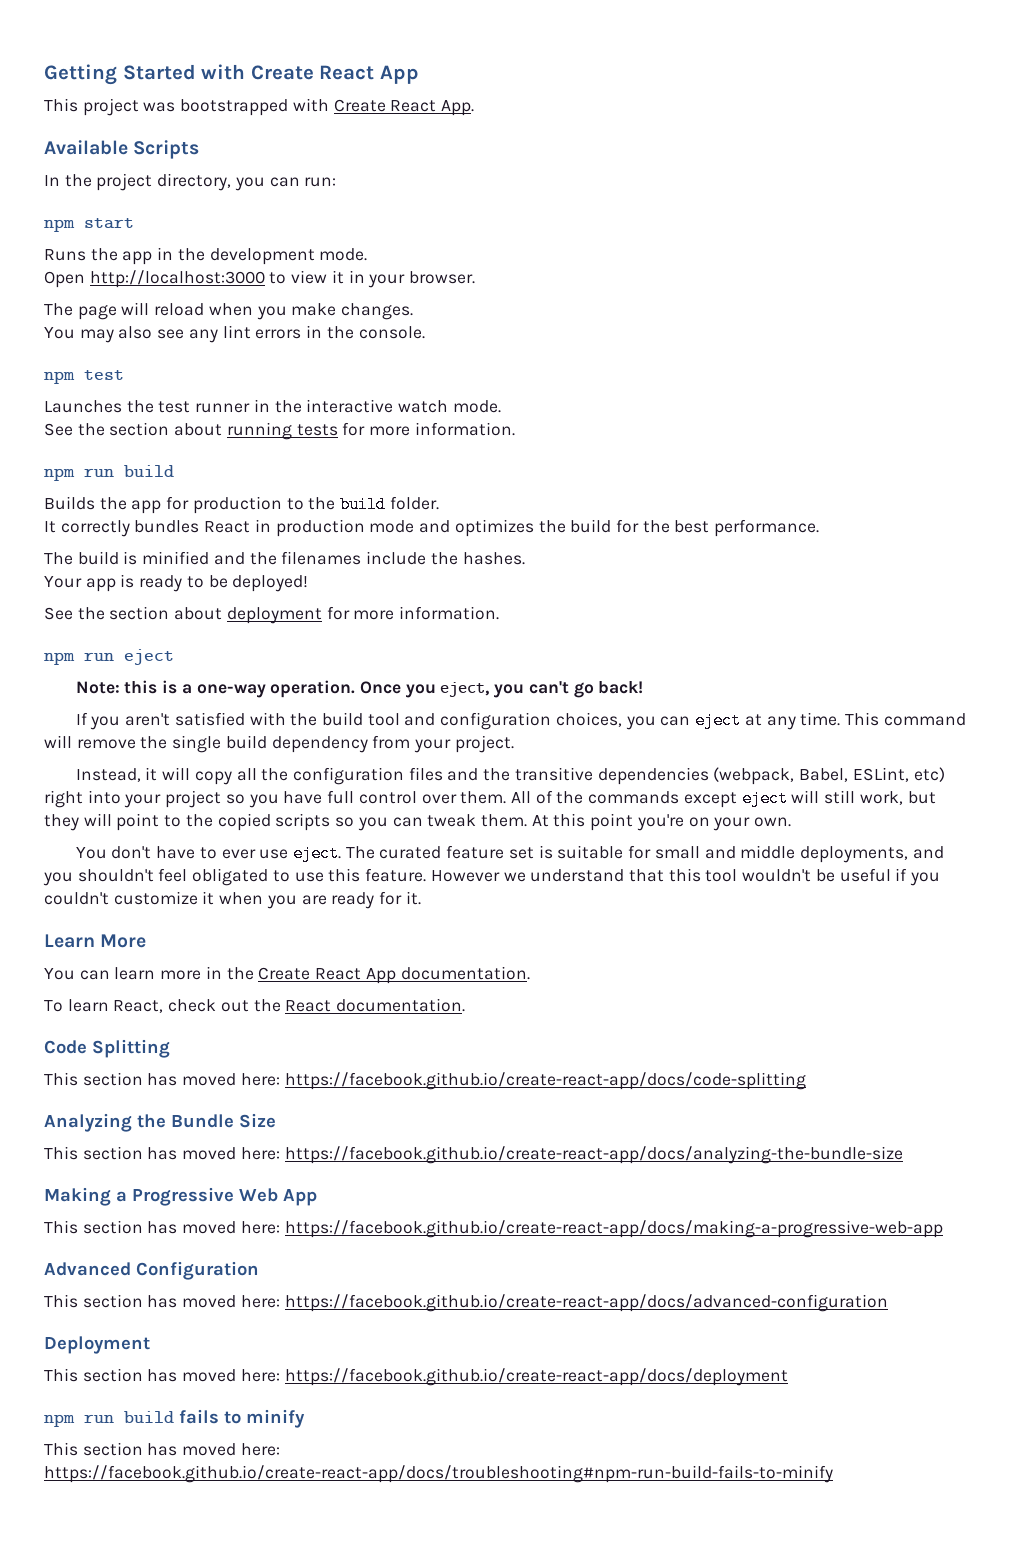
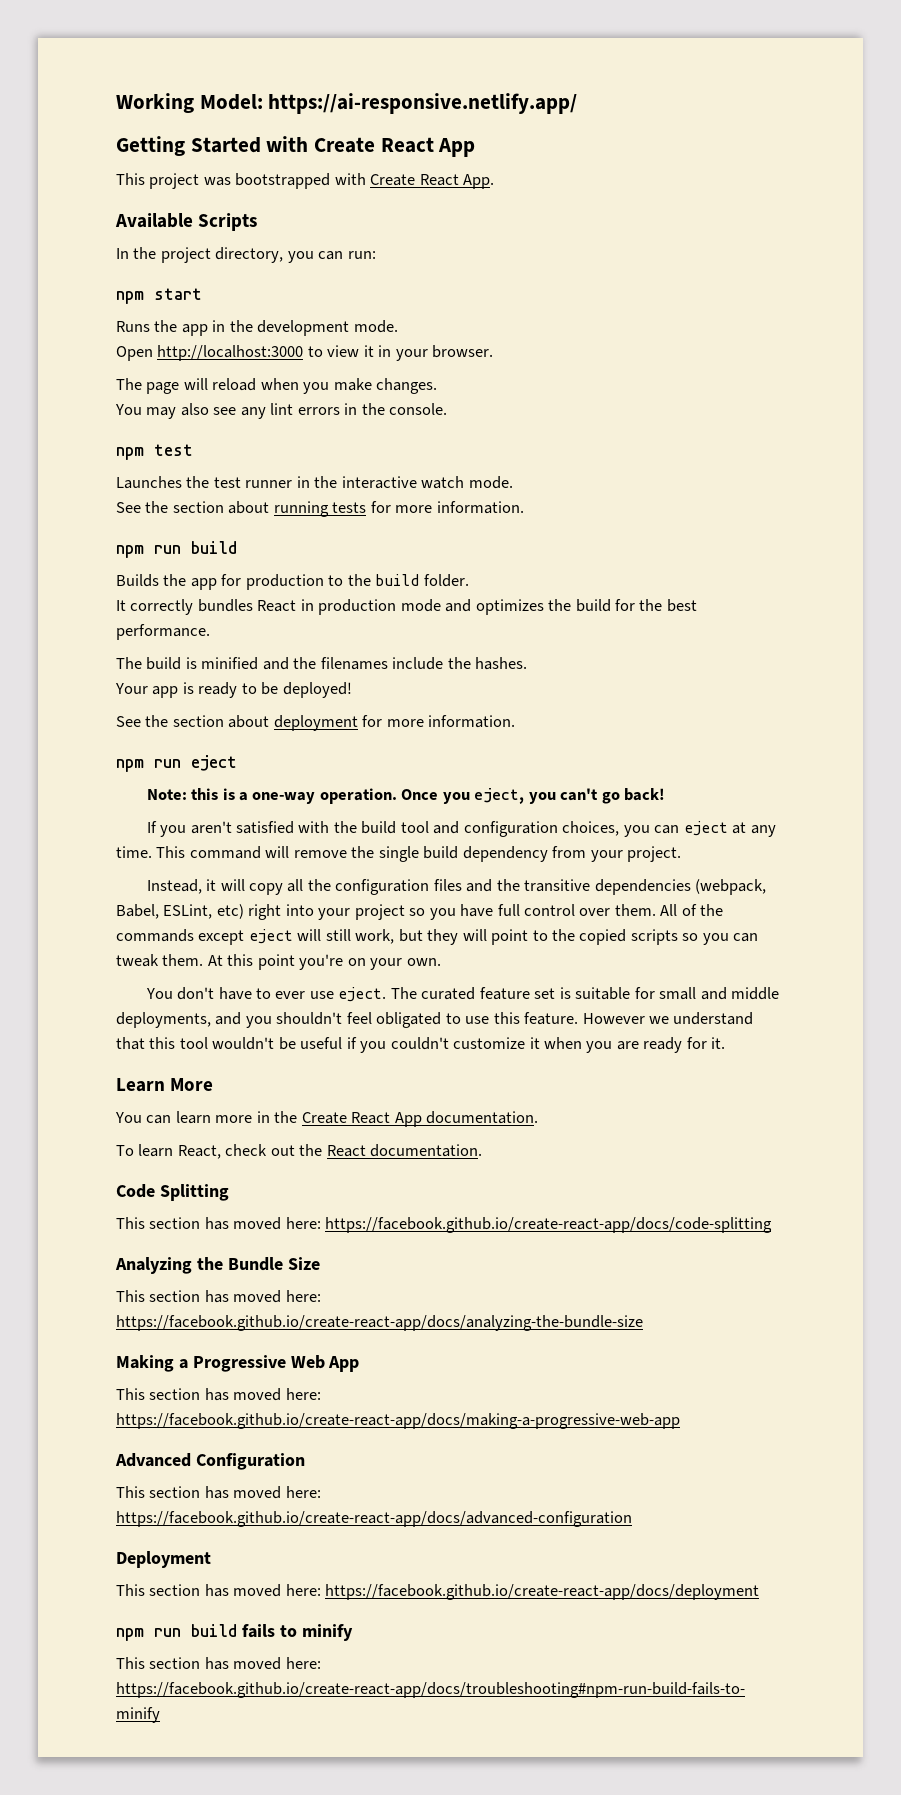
(44, 74) none -> [116,93,578,114] Working Model: https://ai-responsive.netlify.app/ //

